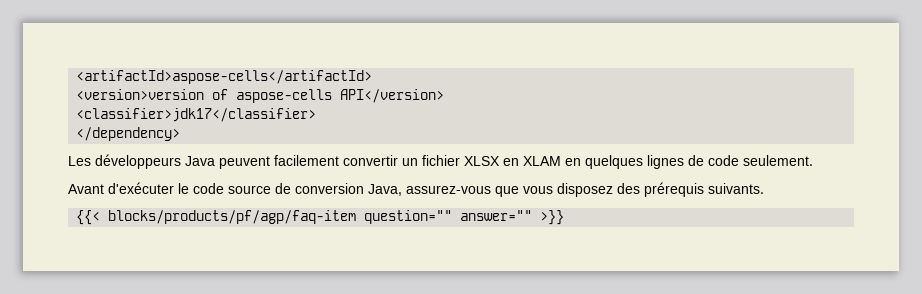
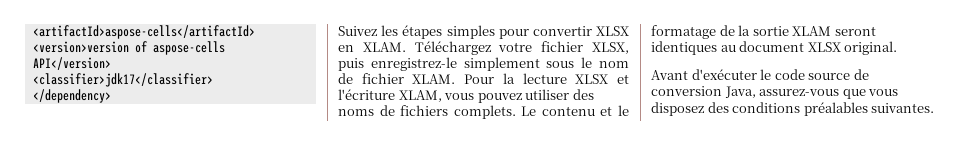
[68,154,813,169] Les développeurs Java peuvent facilement convertir un fichier XLSX en XLAM en quelques lignes de code seulement. -> [338,25,629,39] [338,41,629,55] [338,57,629,71] [338,73,629,84] [338,89,594,103] [338,105,629,119] [651,25,876,39] [651,41,898,55] Suivez les étapes simples pour convertir XLSX en XLAM. Téléchargez votre fichier XLSX, puis enregistrez-le simplement sous le nom de fichier XLAM. Pour la lecture XLSX et l'écriture XLAM, vous pouvez utiliser des noms de fichiers complets. Le contenu et le formatage de la sortie XLAM seront identiques au document XLSX original.
[644,182,764,197] [76,210,565,225] prérequis suivants. // {{< blocks/products/pf/agp/faq-item question="" answer="" >}} -> [732,102,935,116] conditions préalables suivantes.

